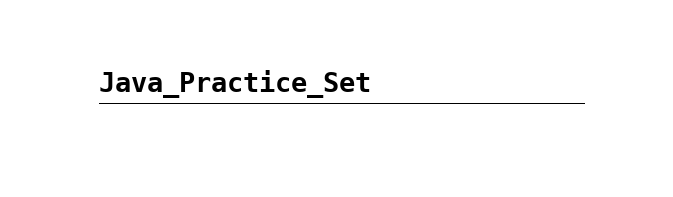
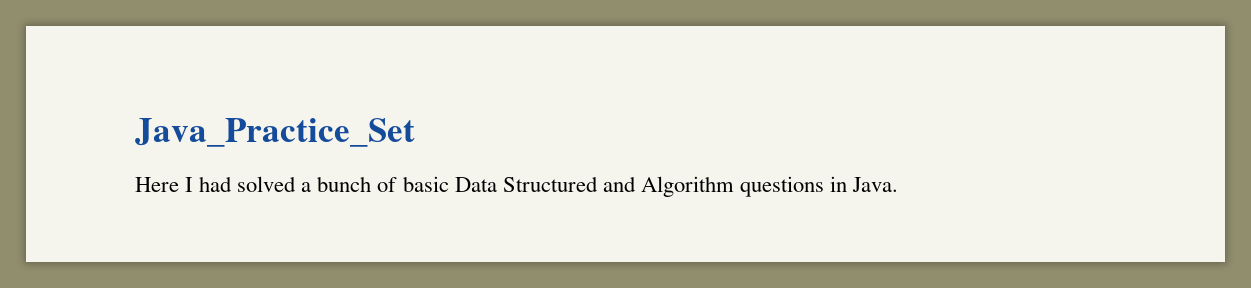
(371, 84) none -> [135,176,899,197] // Here I had solved a bunch of basic Data Structured and Algorithm questions in Java.

